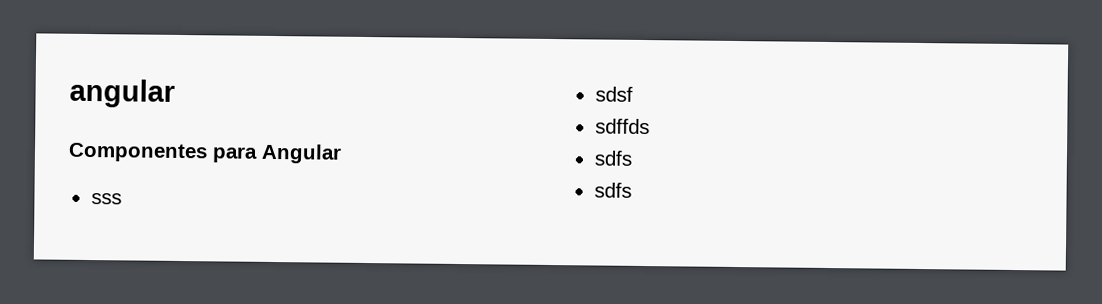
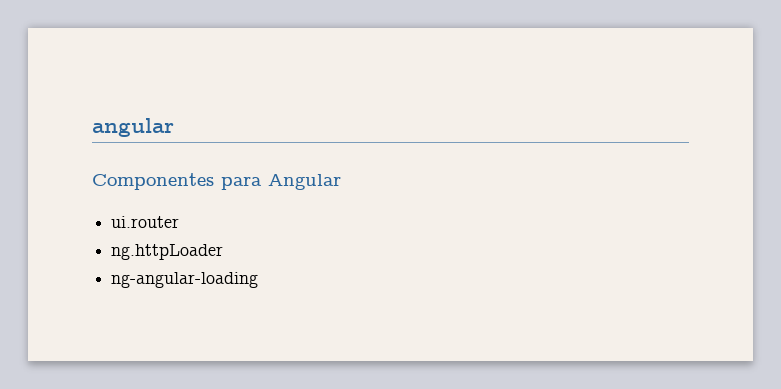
[90,193,122,205] [594,86,633,102] [594,118,650,135] [593,150,633,166] [593,182,632,198] sss // sdsf // sdffds // sdfs // sdfs -> [111,216,180,228] [111,244,224,260] [111,272,259,288] ui.router // ng.httpLoader // ng-angular-loading

